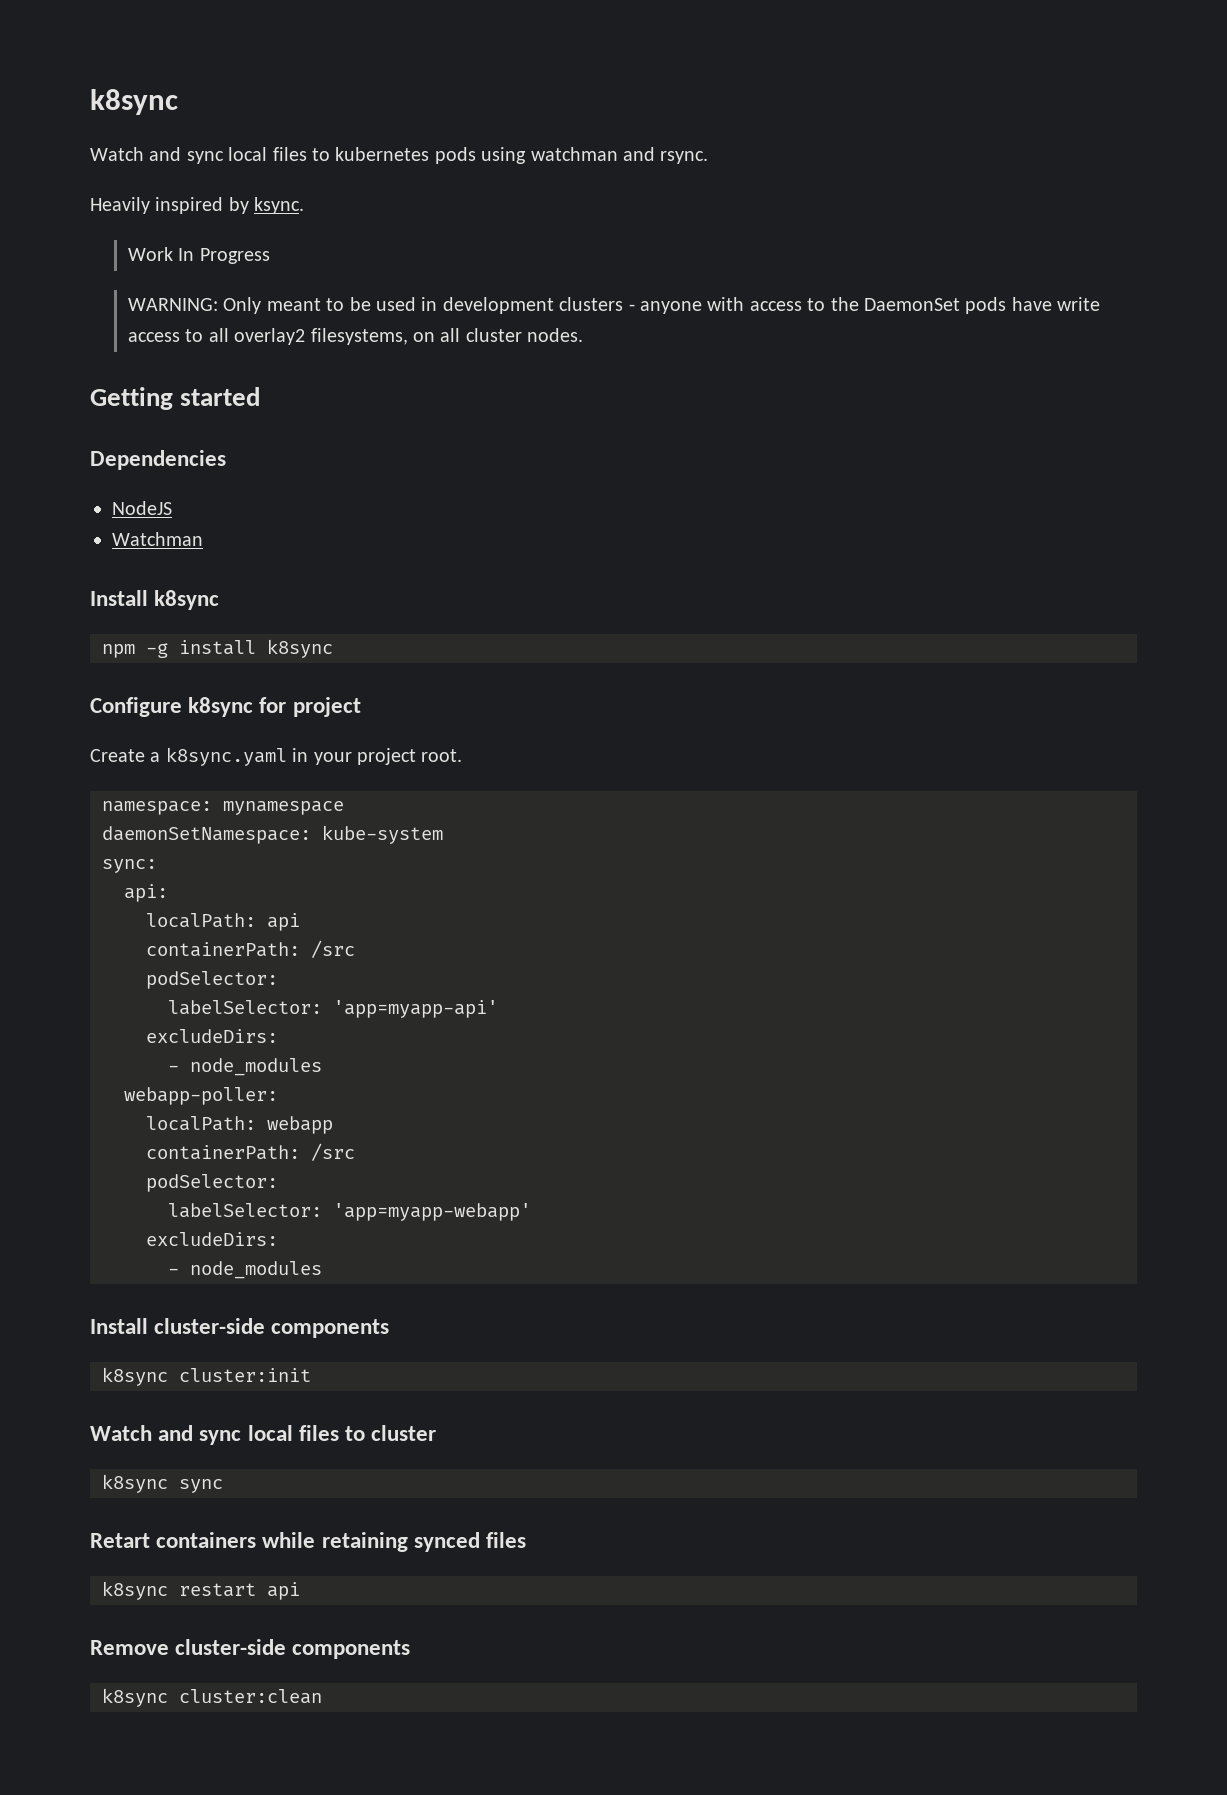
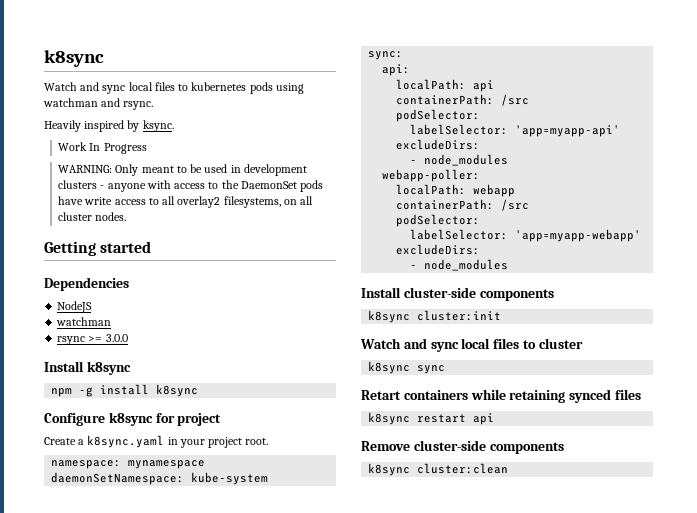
[112,532,203,546] Watchman -> [56,317,112,326] [57,334,128,345] watchman // rsync >= 3.0.0

